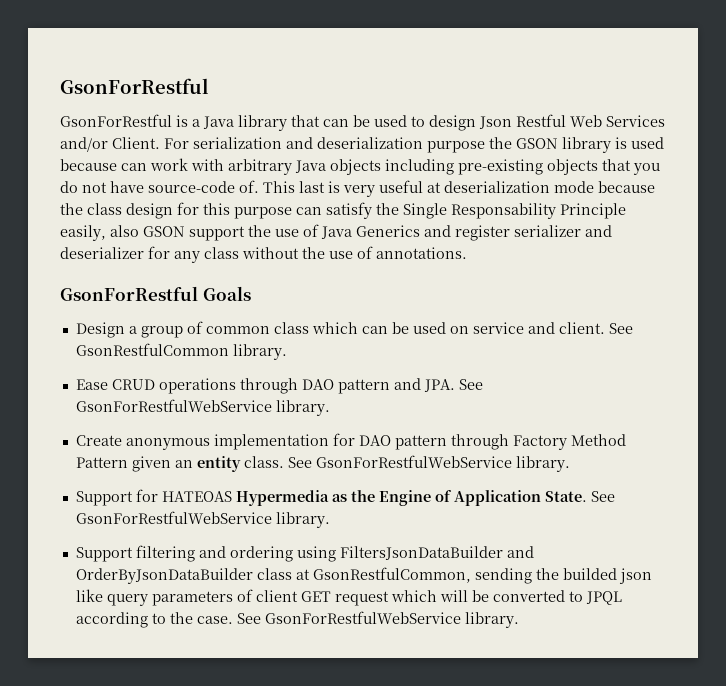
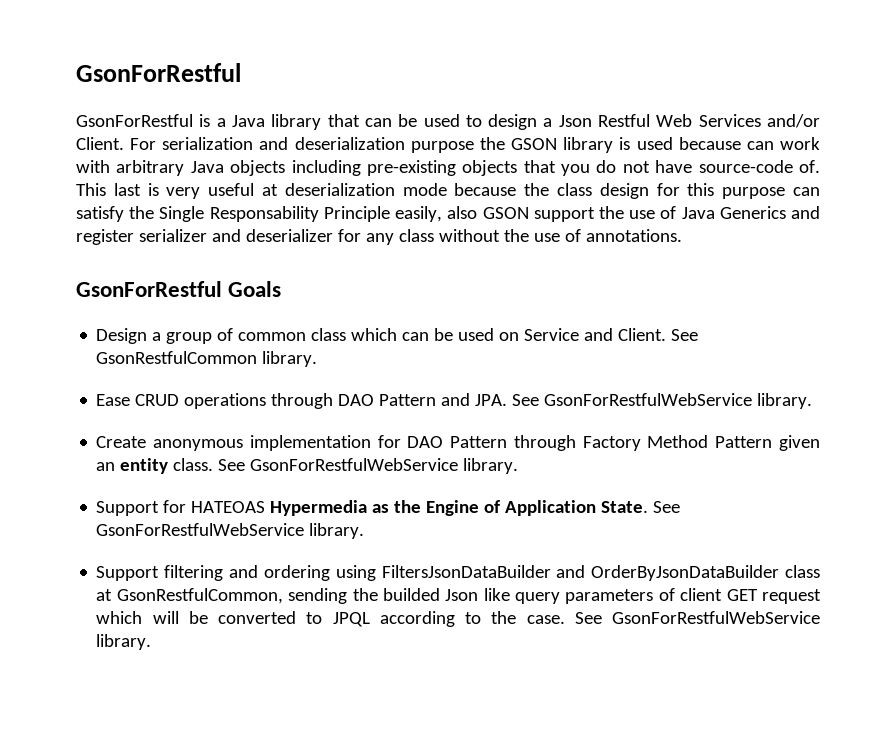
(476, 123) none -> [543,118,553,127] a
[472,322,605,334] service and client. -> [524,328,667,341] Service and Client.
[337,379,390,394] pattern -> [379,394,437,406] Pattern
[394,435,447,450] pattern -> [450,436,508,448] Pattern
[618,568,652,584] json -> [445,589,479,601] Json

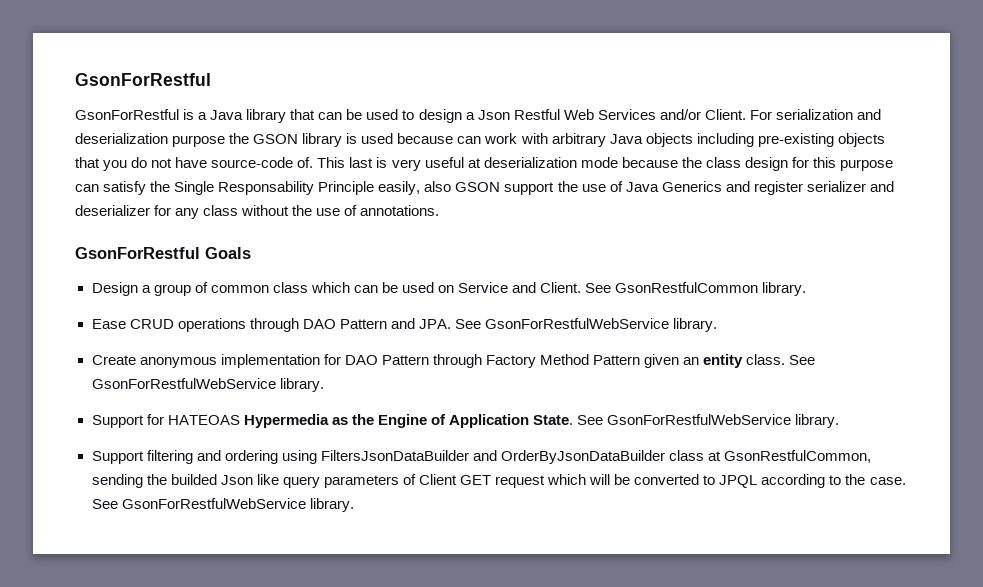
[680,588,723,601] client -> [418,474,457,485] Client

